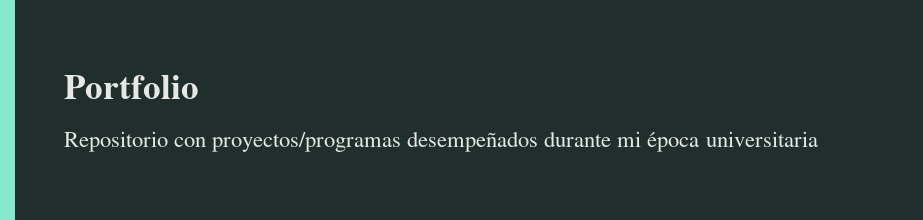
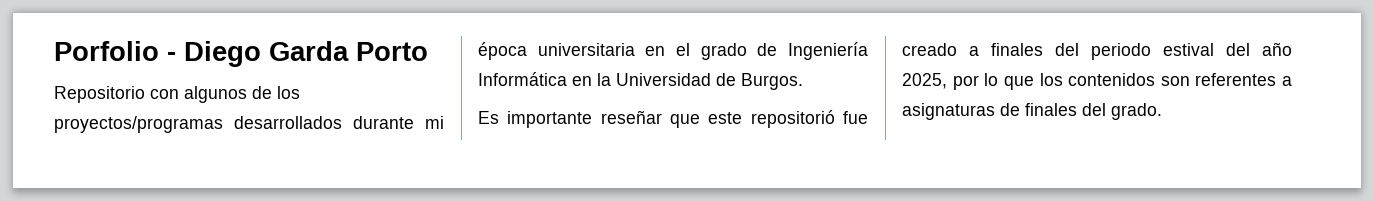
[64,75,199,99] [64,131,818,152] Portfolio // Repositorio con proyectos/programas desempeñados durante mi época universitaria -> [54,41,428,67] [54,86,300,103] [54,116,444,133] [478,42,868,60] [478,72,803,90] [478,110,868,128] [902,42,1292,60] [902,73,1292,90] [902,103,1162,120] Porfolio - Diego Garda Porto // Repositorio con algunos de los proyectos/programas desarrollados durante mi época universitaria en el grado de Ingeniería Informática en la Universidad de Burgos. // Es importante reseñar que este repositorió fue creado a finales del periodo estival del año 2025, por lo que los contenidos son referentes a asignaturas de finales del grado.

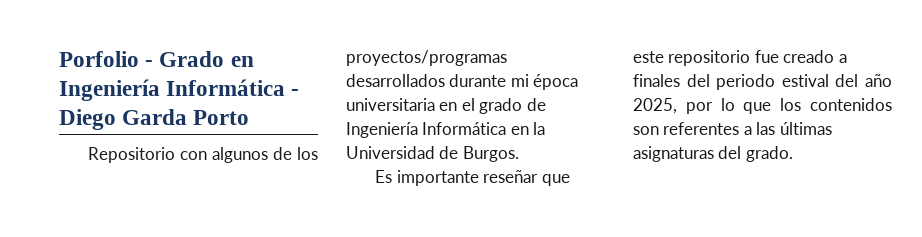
(176, 56) none -> [159,51,254,67] [59,79,300,101] Grado en Ingeniería Informática -
[750,110,835,128] repositorió -> [668,50,751,66] repositorio
[902,103,1077,120] asignaturas de finales -> [756,122,832,135] [633,146,714,162] las últimas asignaturas

